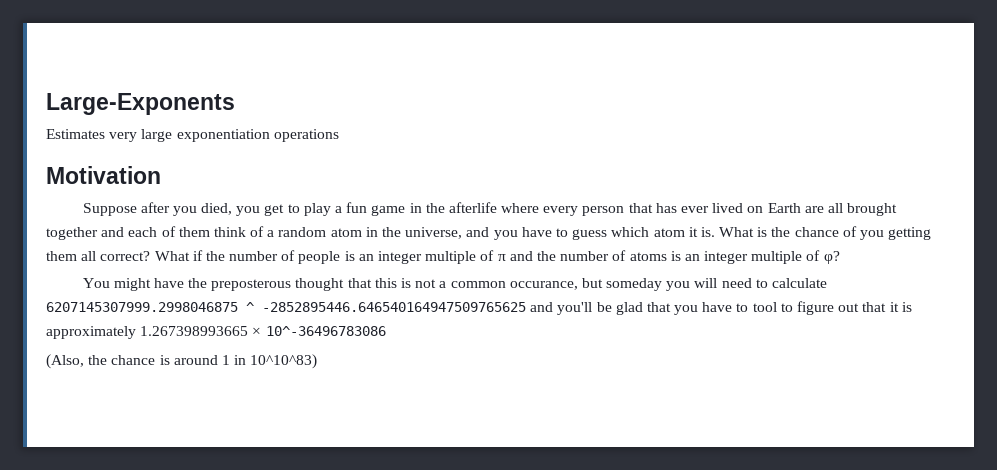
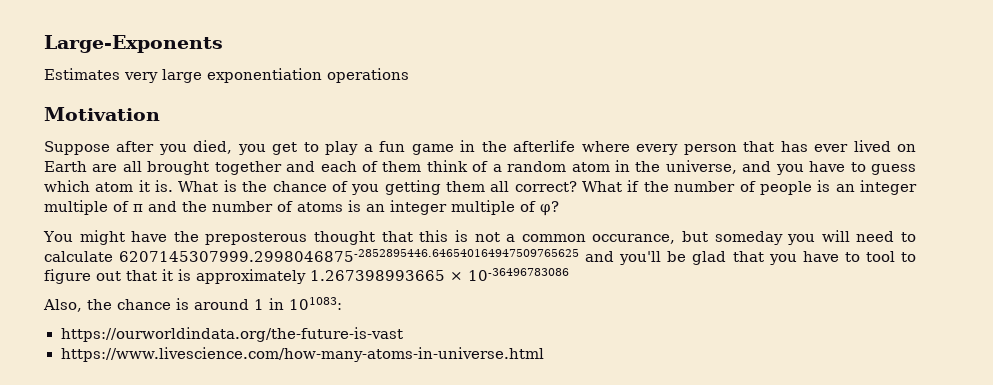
[46,302,526,312] 6207145307999.2998046875 ^ -2852895446.646540164947509765625 -> [119,249,580,262] 6207145307999.2998046875-2852895446.646540164947509765625
[265,326,386,336] [46,354,84,369] 10^-36496783086 // (Also, -> [468,268,569,281] [43,299,82,312] 10-36496783086 // Also,
[250,354,318,369] 10^10^83) -> [289,297,342,310] [60,327,403,342] [60,347,545,362] 101083: // https://ourworldindata.org/the-future-is-vast // https://www.livescience.com/how-many-atoms-in-universe.html

